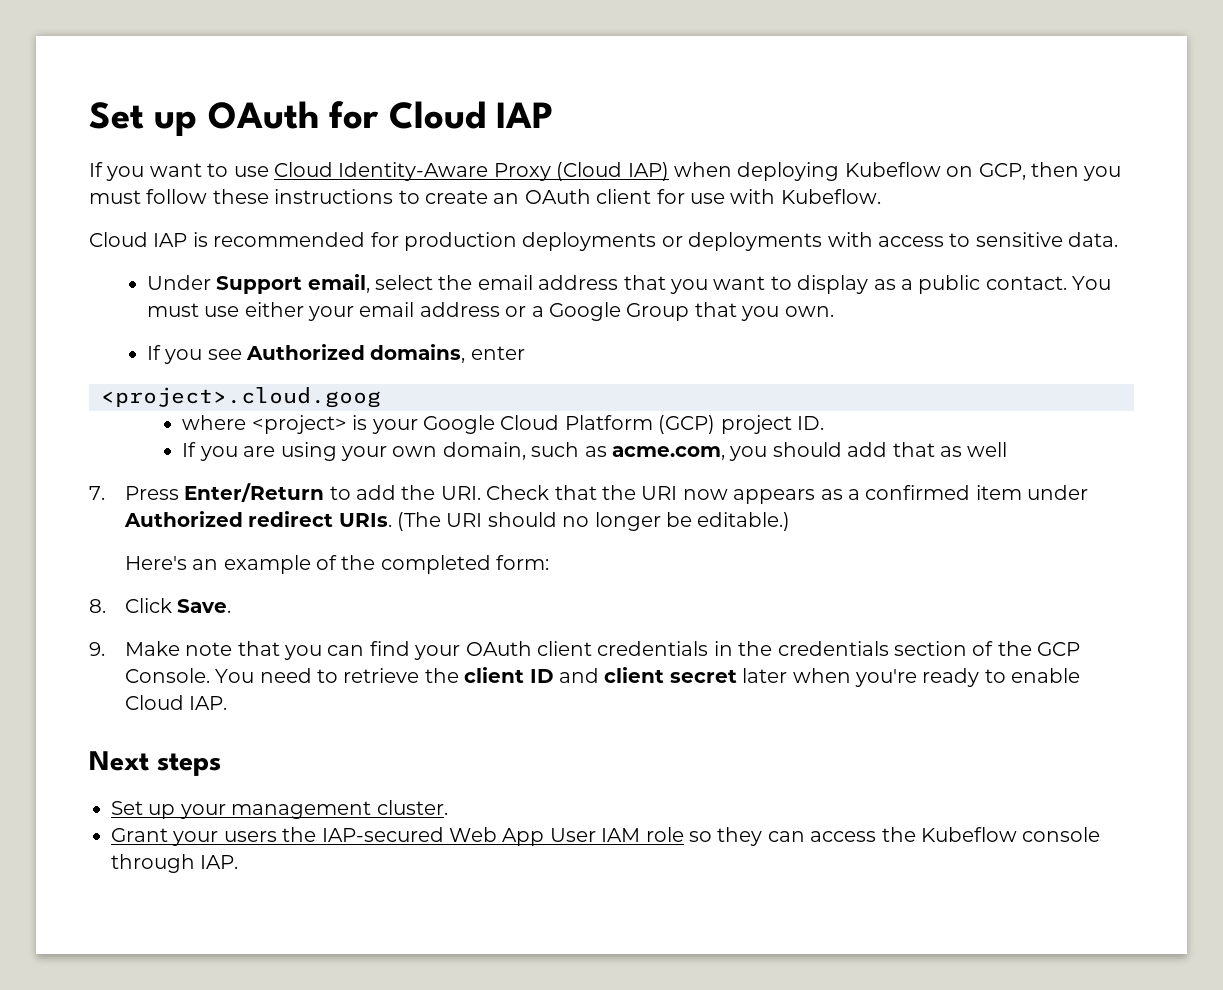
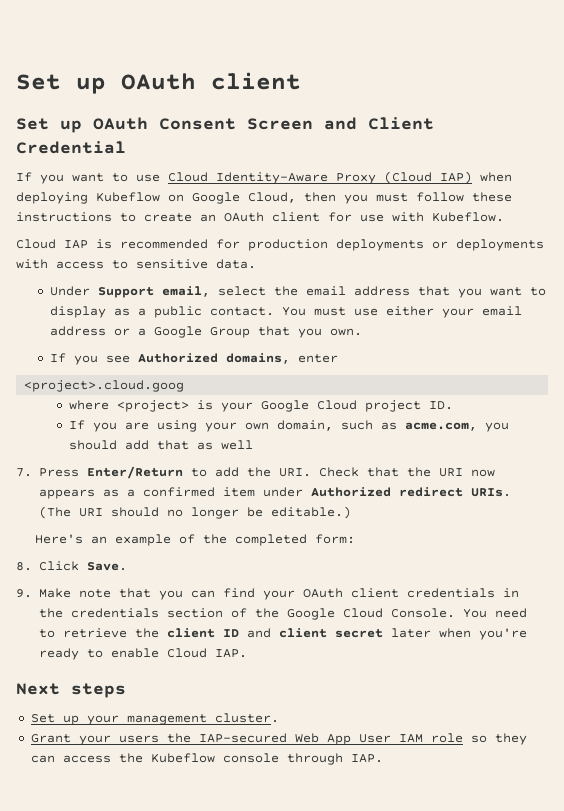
[89,101,553,137] Set up OAuth for Cloud IAP -> [16,72,301,94] [16,117,434,133] [16,141,126,154] Set up OAuth client // Set up OAuth Consent Screen and Client Credential
[978,163,1026,180] GCP, -> [192,192,296,204] Google Cloud,
[564,415,716,434] Platform (GCP) -> (357, 405) none
[1037,642,1081,656] GCP -> [286,608,383,620] Google Cloud

